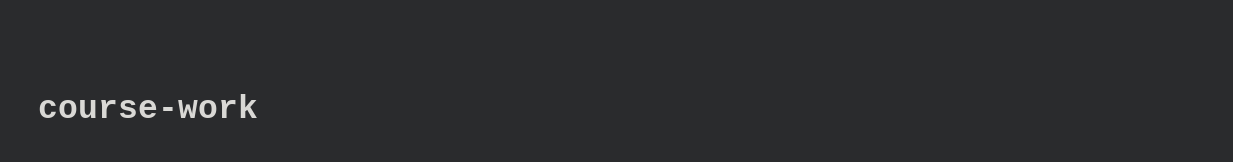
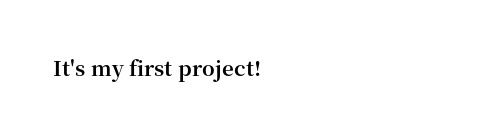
[38,94,258,118] course-work -> [53,59,261,82] It's my first project!

